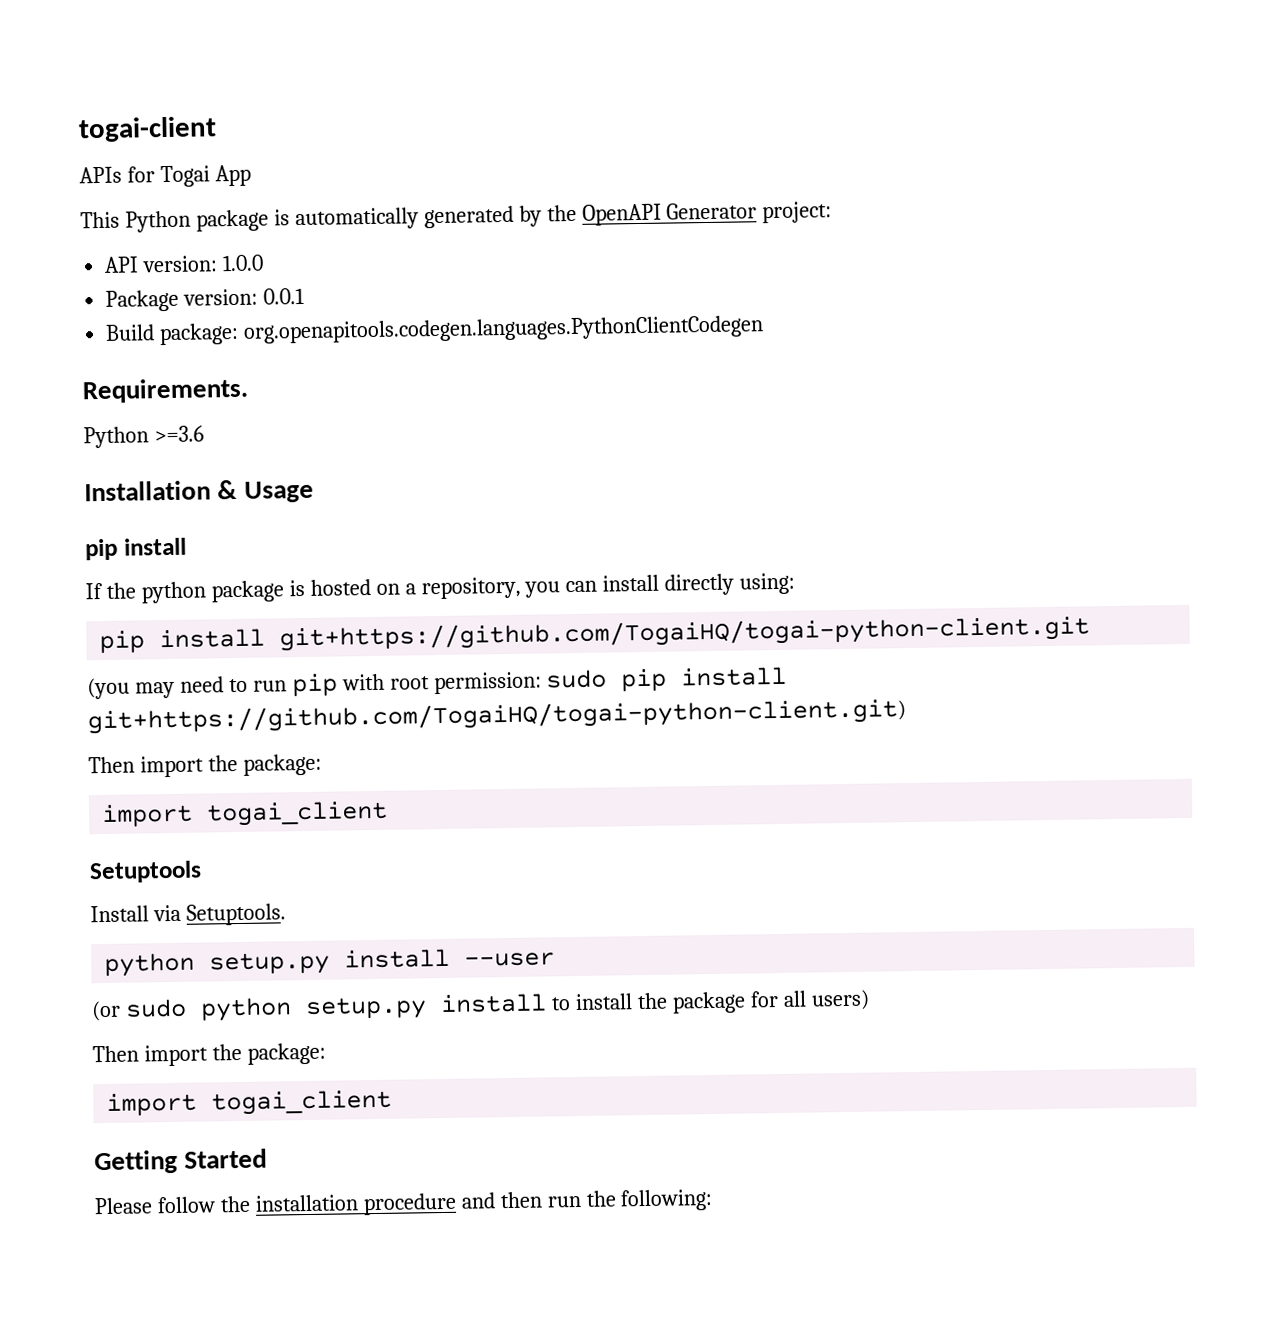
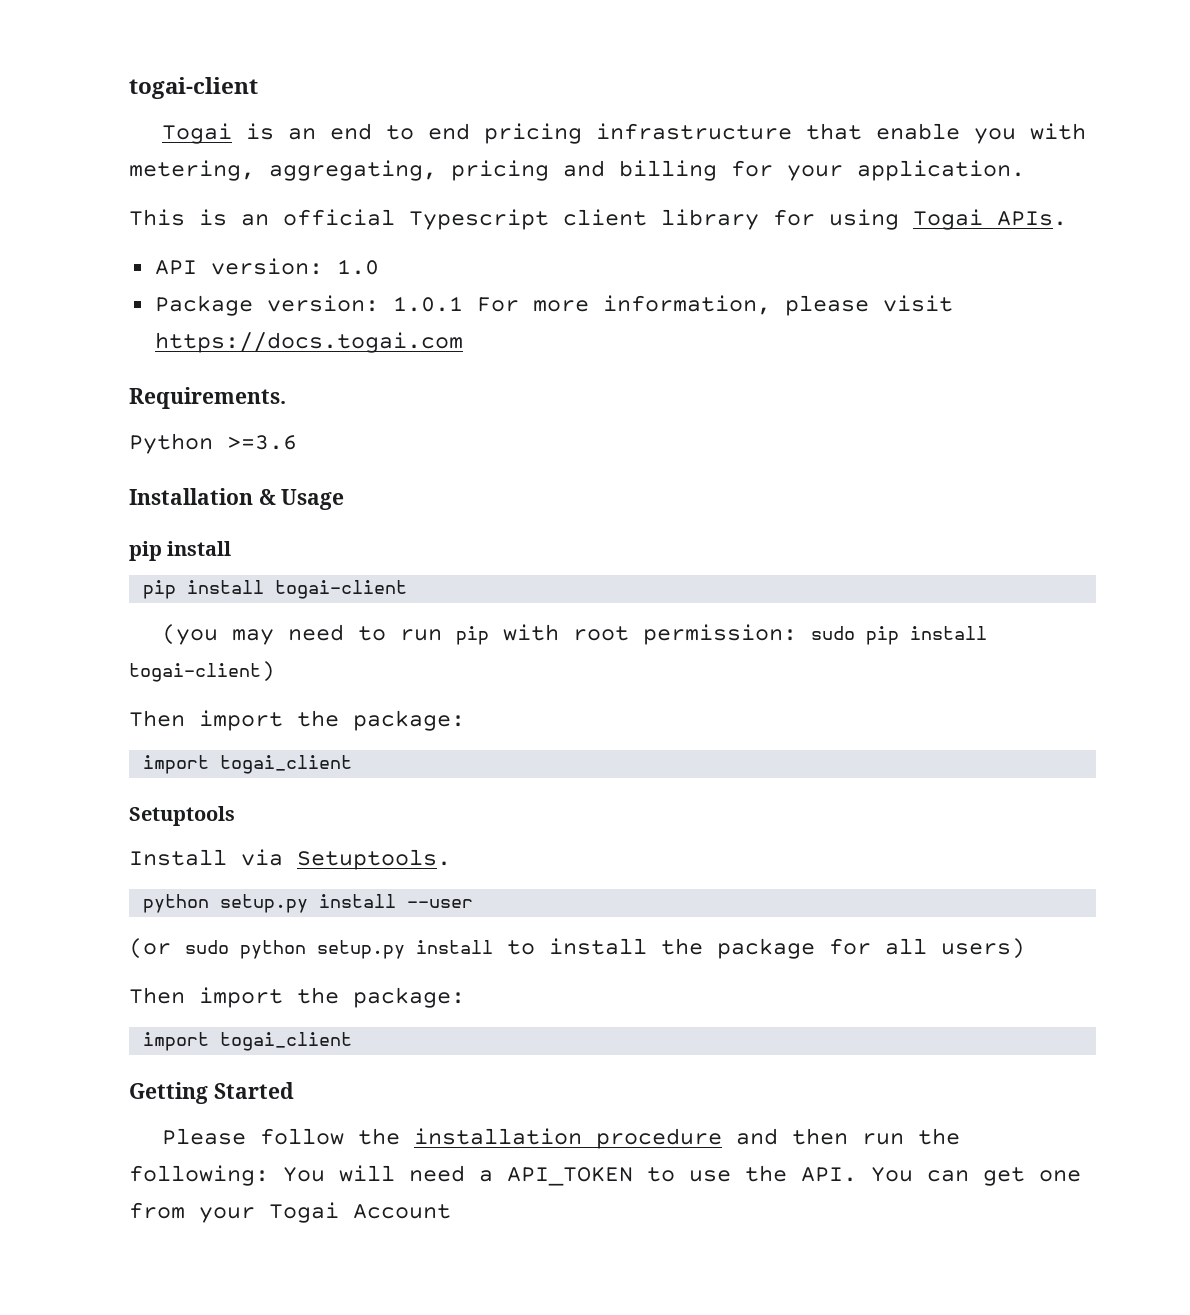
[78,116,217,143] [79,164,251,188] [80,201,833,233] togai-client // APIs for Togai App // This Python package is automatically generated by the OpenAPI Generator project: -> [129,77,258,99] [161,123,1086,144] [129,160,1025,181] [129,209,1067,230] togai-client // Togai is an end to end pricing infrastructure that enable you with metering, aggregating, pricing and billing for your application. // This is an official Typescript client library for using Togai APIs.
[222,254,265,272] 1.0.0 -> [336,259,379,275] 1.0
[263,287,306,305] [105,315,765,346] 0.0.1 // Build package: org.openapitools.codegen.languages.PythonClientCodegen -> [392,295,953,316] [154,332,463,353] 1.0.1 For more information, please visit https://docs.togai.com
[85,572,796,604] [99,615,1091,654] // If the python package is hosted on a repository, you can install directly using: // pip install git+https://github.com/TogaiHQ/togai-python-client.git -> [143,580,408,599] // pip install togai-client
[87,698,906,735] git+https://github.com/TogaiHQ/togai-python-client.git) -> [129,661,275,682] togai-client)
(714, 1200) none -> [283,1165,1081,1186] [129,1202,451,1223] You will need a API_TOKEN to use the API. You can get one from your Togai Account

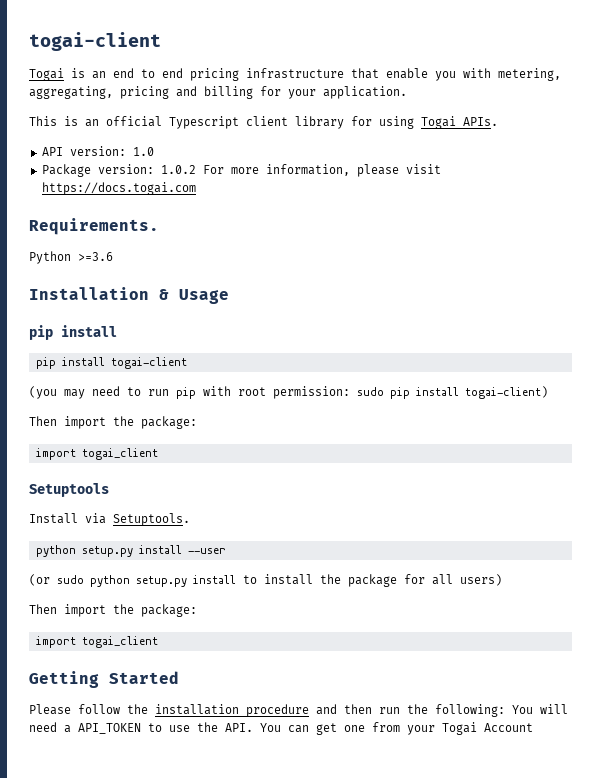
[392,296,463,312] 1.0.1 -> [160,165,196,174] 1.0.2

